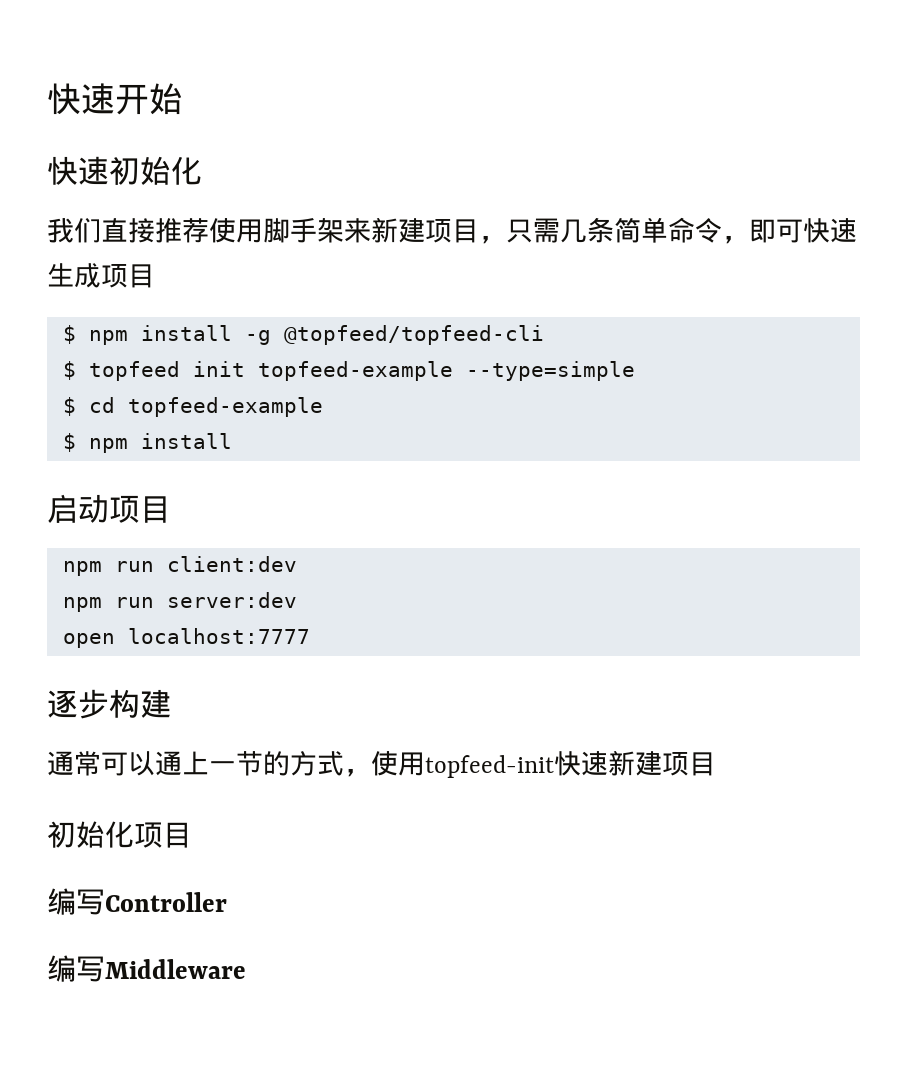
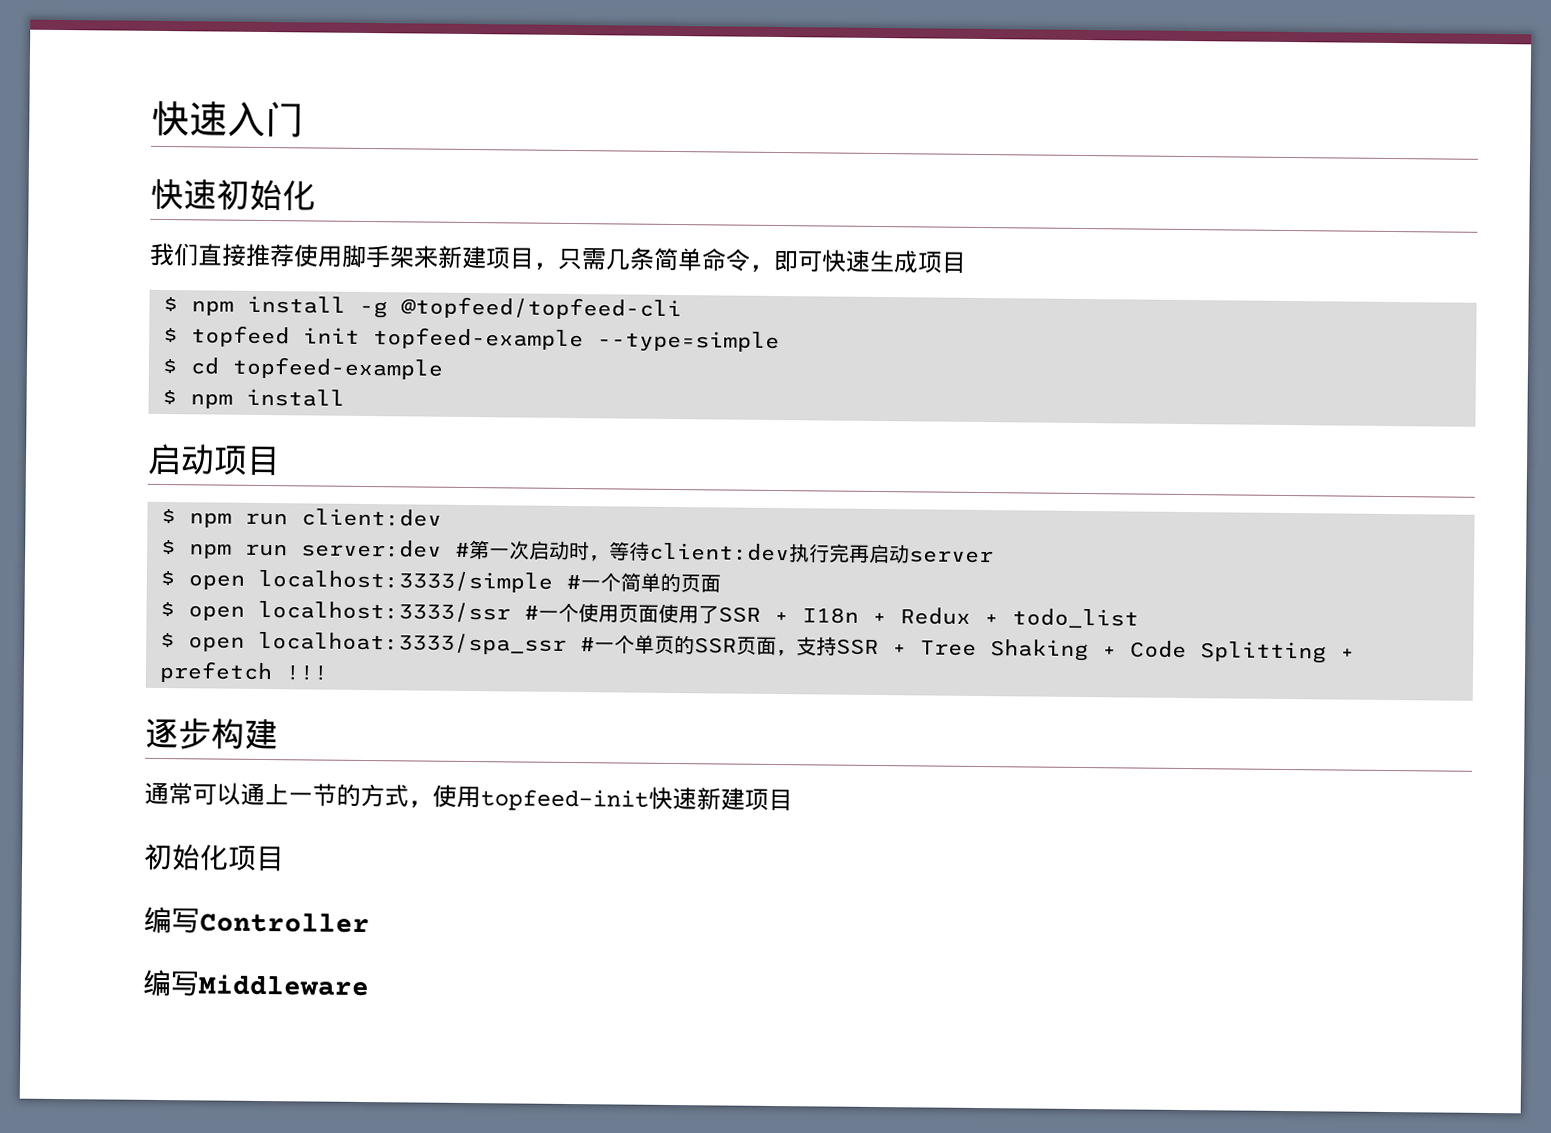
[47,83,183,115] 快速开始 -> [151,100,304,138] 快速入门
(171, 509) none -> [161,508,177,524] $
(297, 564) none -> [161,539,177,555] $
[62,628,310,648] // open localhost:7777 -> [455,540,995,564] [160,569,722,593] [160,600,1140,629] [160,631,1356,664] [159,660,330,684] #第一次启动时，等待client:dev执行完再启动server // $ open localhost:3333/simple #一个简单的页面 // $ open localhost:3333/ssr #一个使用页面使用了SSR + I18n + Redux + todo_list // $ open localhoat:3333/spa_ssr #一个单页的SSR页面，支持SSR + Tree Shaking + Code Splitting + prefetch !!!

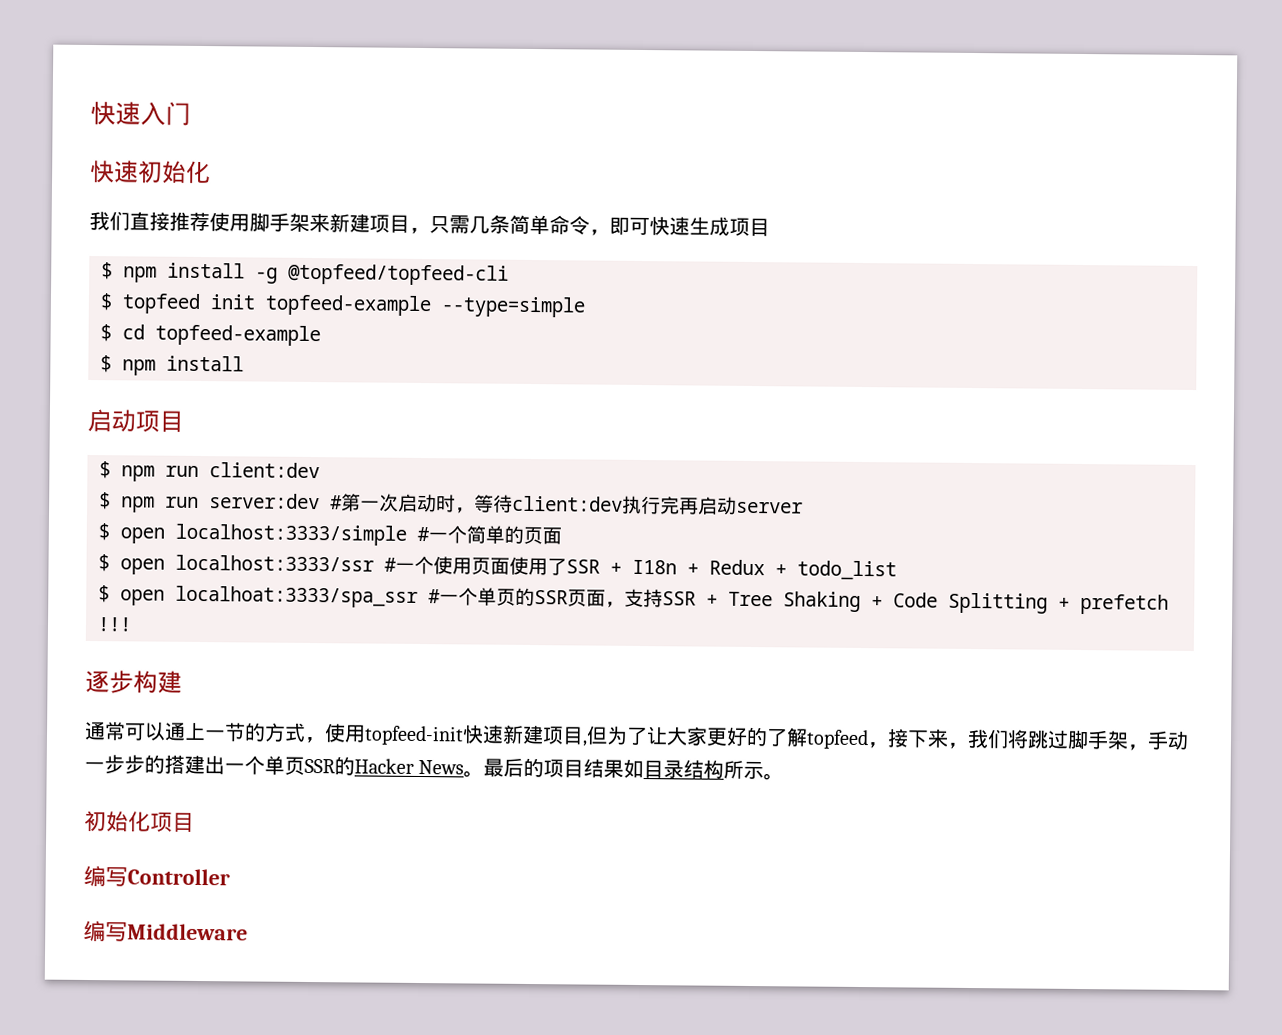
(793, 800) none -> [582,725,1189,751] [84,754,785,781] ,但为了让大家更好的了解topfeed，接下来，我们将跳过脚手架，手动一步步的搭建出一个单页SSR的Hacker News。最后的项目结果如目录结构所示。

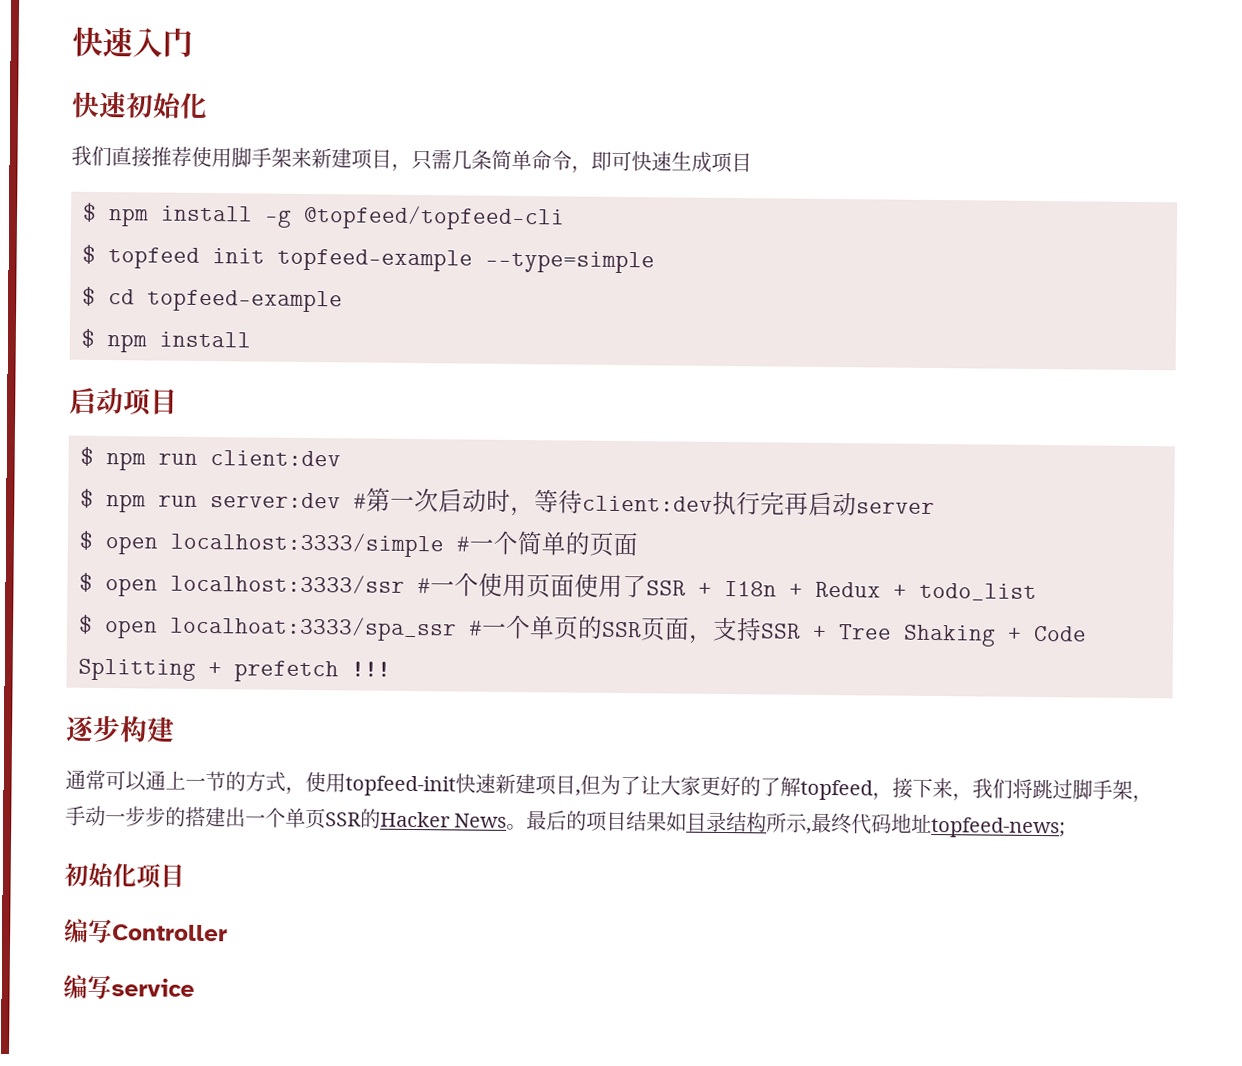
[763,773,785,781] 。 -> [806,812,1067,839] ,最终代码地址topfeed-news;
[127,923,248,941] Middleware -> [111,978,195,997] service

